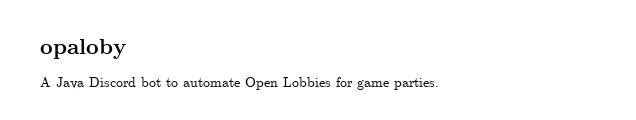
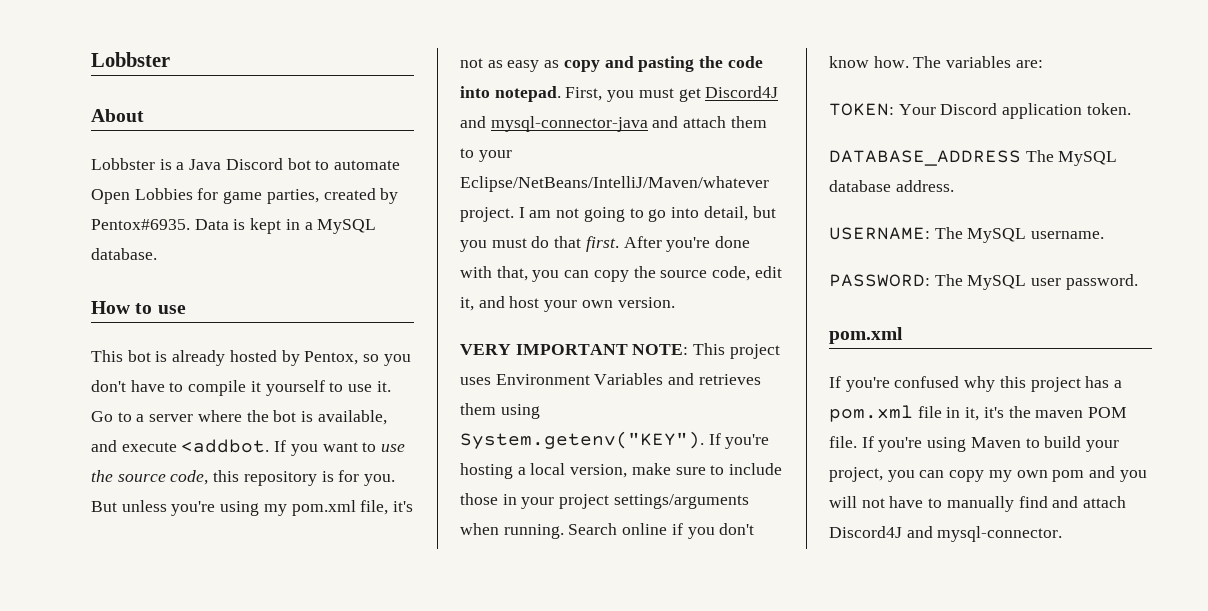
[40,39,126,59] [40,77,51,88] opaloby // A -> [91,52,170,67] [91,109,144,122] [91,158,185,170] Lobbster // About // Lobbster is a
[394,78,439,90] parties. -> [266,188,399,204] [91,218,377,234] [91,248,157,260] [91,301,186,314] [91,350,411,366] [91,380,391,396] [91,410,387,425] [91,439,406,456] [91,470,396,486] [91,500,414,516] [460,56,763,72] [460,86,779,102] [460,116,767,132] [460,148,512,162] [460,176,769,192] [460,206,776,222] [460,236,751,252] [460,266,782,282] [460,296,675,312] [460,343,780,359] [460,373,761,385] [460,403,540,419] [460,431,770,449] [460,463,783,479] [460,493,749,509] [460,523,755,539] [829,56,1043,68] [829,103,1131,119] [829,150,1118,166] [829,180,954,192] [829,227,1105,243] [829,274,1138,290] [829,327,903,344] [829,376,1123,392] [829,405,1128,422] [829,436,1120,452] [829,466,1147,482] [829,496,1127,512] [829,526,1063,542] parties, created by Pentox#6935. Data is kept in a MySQL database. // How to use // This bot is already hosted by Pentox, so you don't have to compile it yourself to use it. Go to a server where the bot is available, and execute <addbot. If you want to use the source code, this repository is for you. But unless you're using my pom.xml file, it's not as easy as copy and pasting the code into notepad. First, you must get Discord4J and mysql-connector-java and attach them to your Eclipse/NetBeans/IntelliJ/Maven/whatever project. I am not going to go into detail, but you must do that first. After you're done with that, you can copy the source code, edit it, and host your own version. // VERY IMPORTANT NOTE: This project uses Environment Variables and retrieves them using System.getenv("KEY"). If you're hosting a local version, make sure to include those in your project settings/arguments when running. Search online if you don't know how. The variables are: // TOKEN: Your Discord application token. // DATABASE_ADDRESS The MySQL database address. // USERNAME: The MySQL username. // PASSWORD: The MySQL user password. // pom.xml // If you're confused why this project has a pom.xml file in it, it's the maven POM file. If you're using Maven to build your project, you can copy my own pom and you will not have to manually find and attach Discord4J and mysql-connector.

